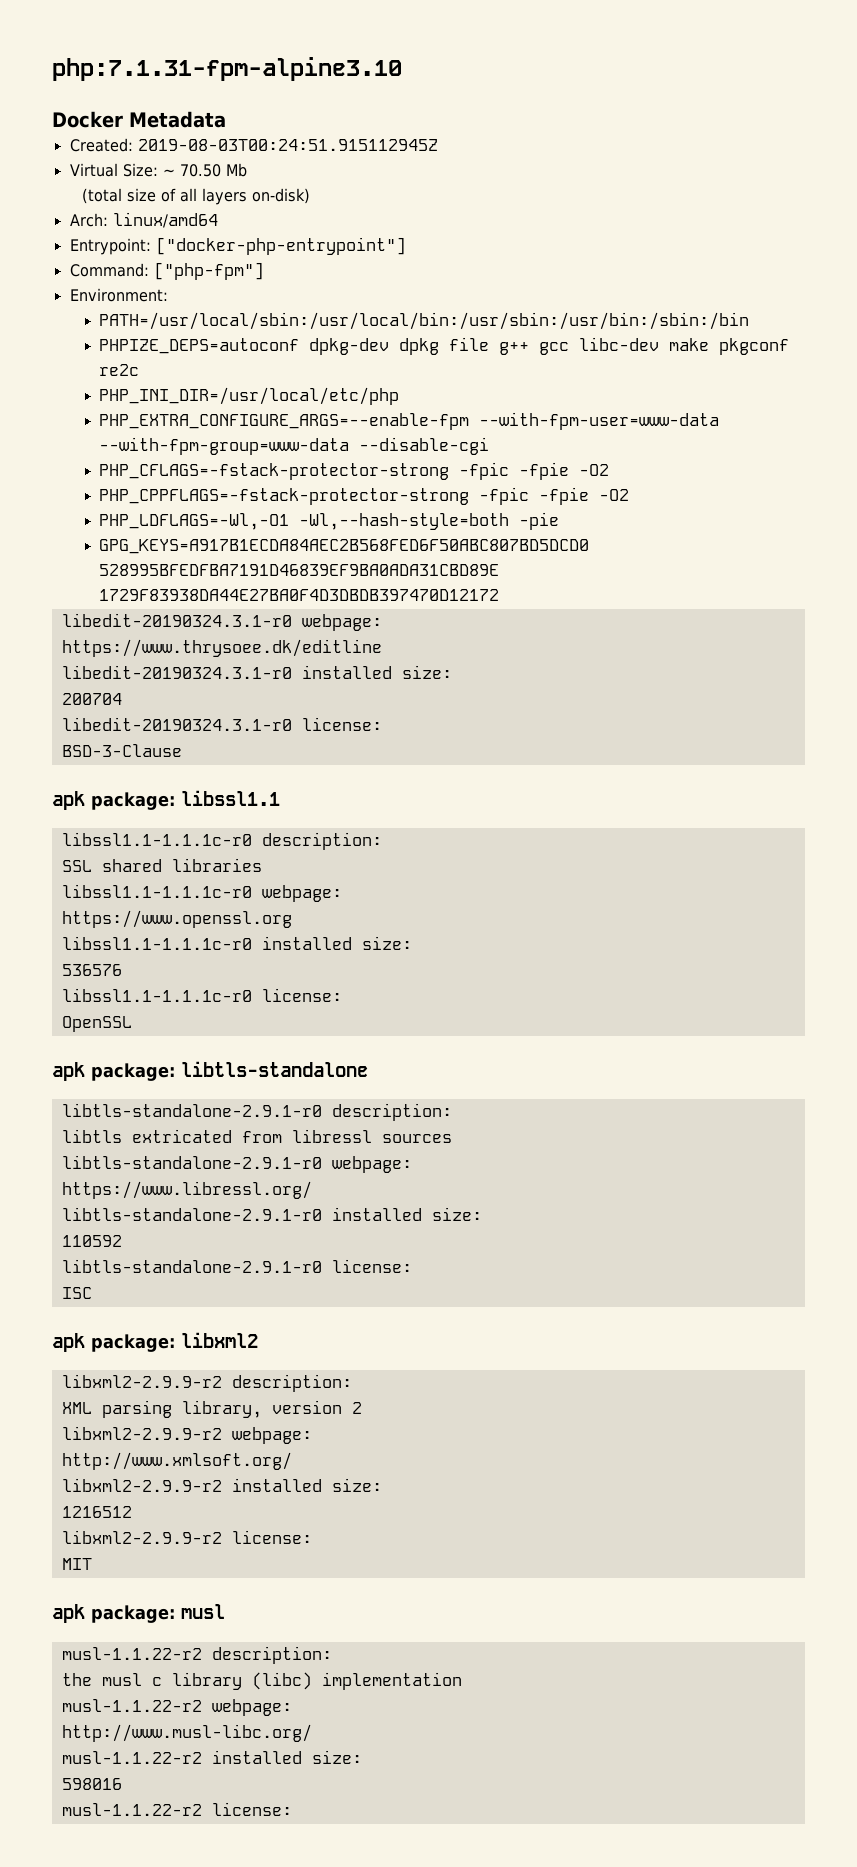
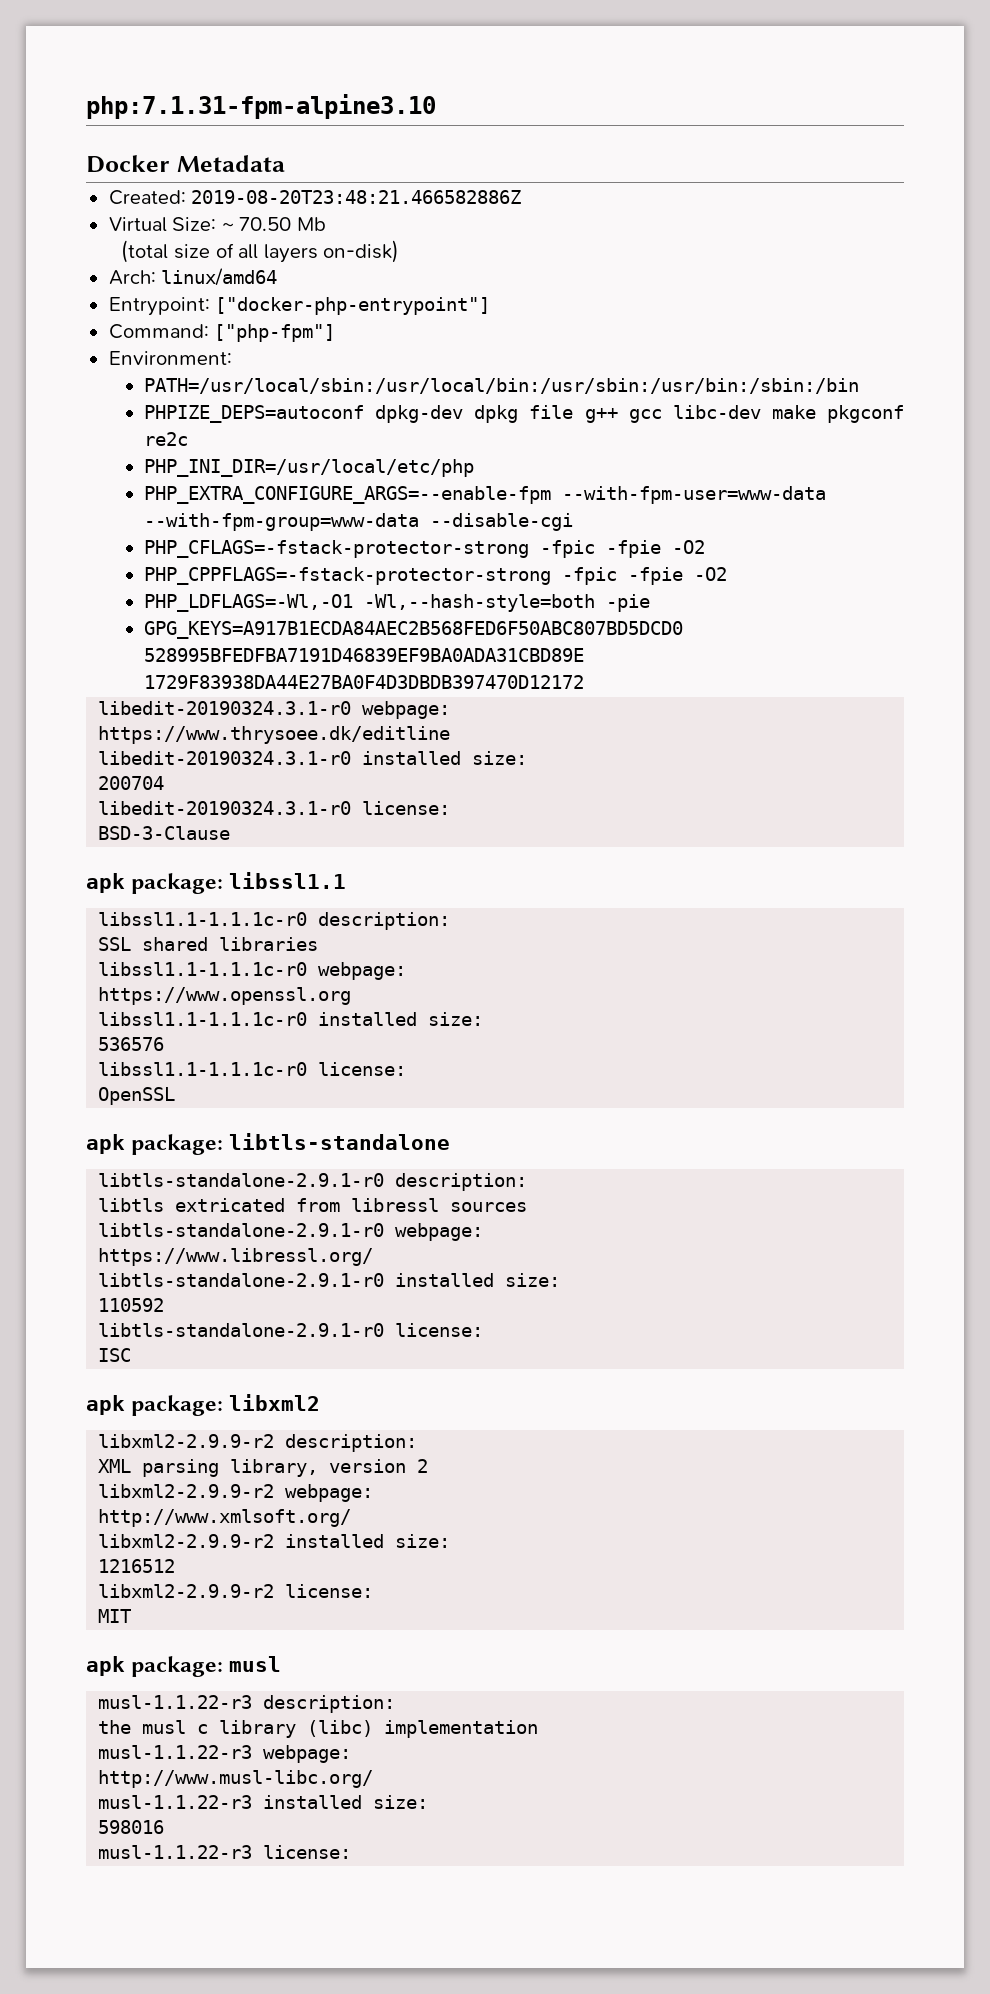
[137,139,438,151] 2019-08-03T00:24:51.915112945Z -> [191,190,522,204] 2019-08-20T23:48:21.466582886Z
[61,1647,202,1660] musl-1.1.22-r2 -> [98,1695,253,1709] musl-1.1.22-r3
[61,1699,202,1712] musl-1.1.22-r2 -> [98,1745,253,1759] musl-1.1.22-r3
[61,1751,202,1764] musl-1.1.22-r2 -> [98,1795,253,1809] musl-1.1.22-r3
[61,1803,202,1816] musl-1.1.22-r2 -> [98,1845,253,1859] musl-1.1.22-r3

